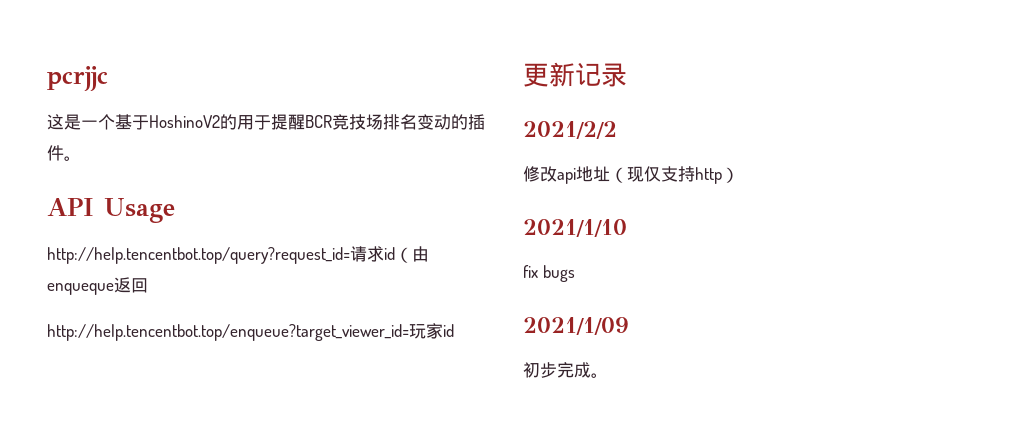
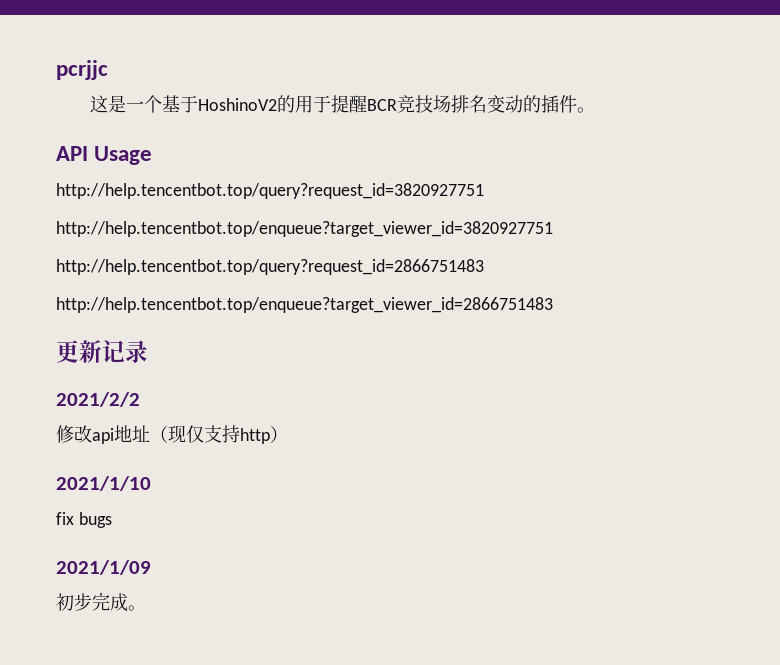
[47,246,429,264] [47,277,148,295] [47,323,454,341] http://help.tencentbot.top/query?request_id=请求id（由enqueque返回 // http://help.tencentbot.top/enqueue?target_viewer_id=玩家id -> [56,183,484,199] [56,221,553,237] [56,259,484,275] [56,297,553,313] http://help.tencentbot.top/query?request_id=3820927751 // http://help.tencentbot.top/enqueue?target_viewer_id=3820927751 // http://help.tencentbot.top/query?request_id=2866751483 // http://help.tencentbot.top/enqueue?target_viewer_id=2866751483

